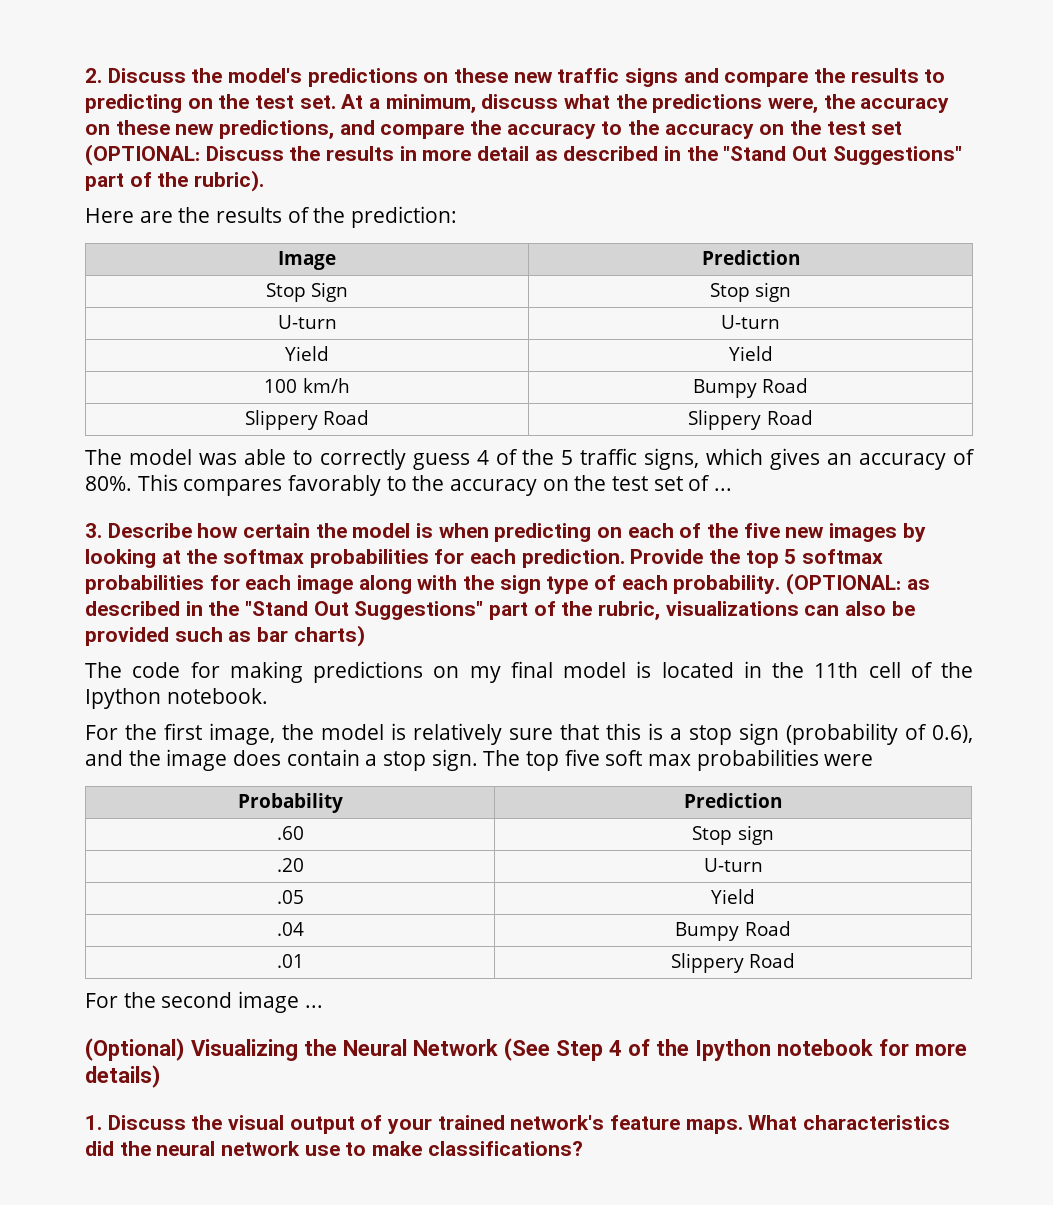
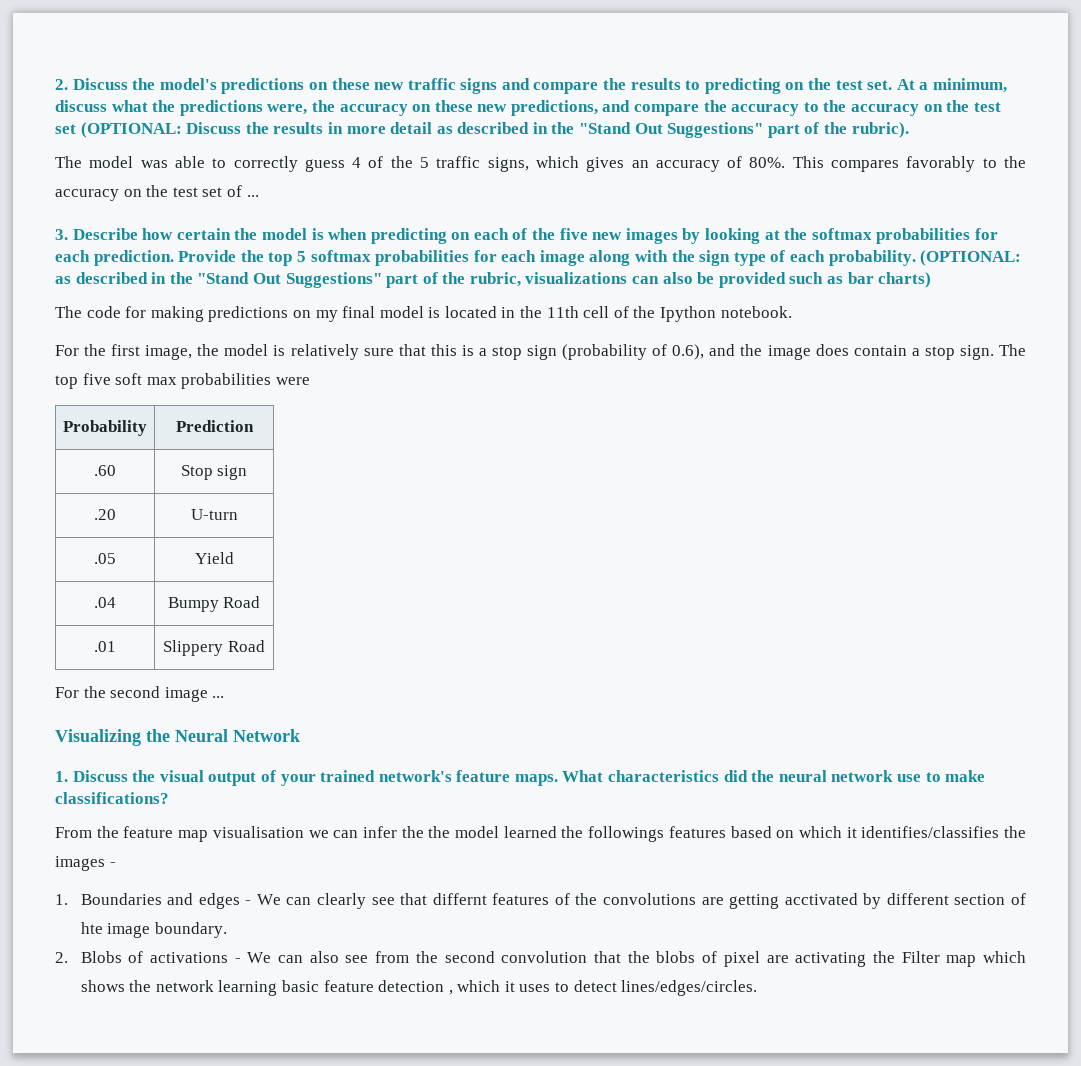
[85,206,458,228] [278,251,336,270] [701,250,800,265] [265,282,349,302] [709,282,792,302] [277,315,337,329] [721,315,780,329] [285,346,329,361] [728,346,773,361] [264,378,350,393] [692,378,809,398] [244,410,370,430] [688,410,813,430] // Here are the results of the prediction: // Image | Prediction // Stop Sign | Stop sign // U-turn | U-turn // Yield | Yield // 100 km/h | Bumpy Road // Slippery Road | Slippery Road -> (909, 130) none
[85,1038,185,1061] (Optional) -> (225, 697) none
[504,1038,967,1061] [85,1065,161,1088] (See Step 4 of the Ipython notebook for more details) -> (300, 735) none
(583, 1148) none -> [55,826,1027,842] [55,856,116,871] [55,893,1026,909] [80,922,227,938] [55,951,1026,967] [80,980,758,996] // From the feature map visualisation we can infer the the model learned the followings features based on which it identifies/classifies the images - // 1. Boundaries and edges - We can clearly see that differnt features of the convolutions are getting acctivated by different section of hte image boundary. // 2. Blobs of activations - We can also see from the second convolution that the blobs of pixel are activating the Filter map which shows the network learning basic feature detection , which it uses to detect lines/edges/circles.

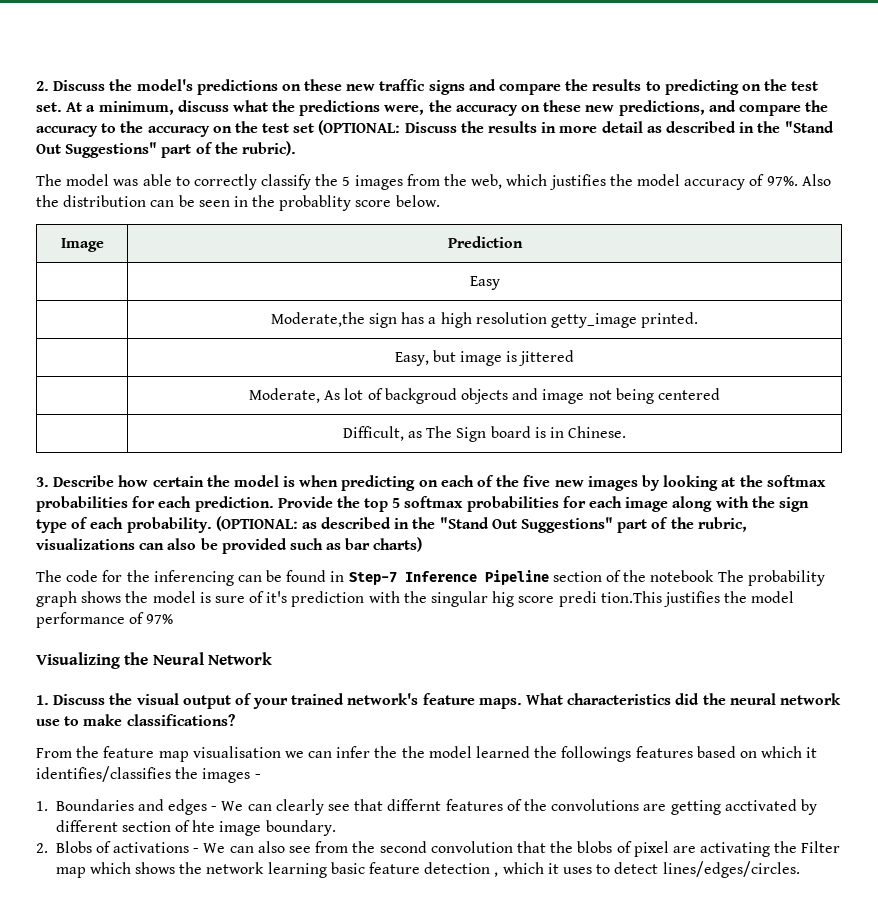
[304,156,1027,172] [55,185,259,201] guess 4 of the 5 traffic signs, which gives an accuracy of 80%. This compares favorably to the accuracy on the test set of ... -> [261,174,831,190] [36,195,440,211] [60,238,104,252] [447,236,523,248] [469,276,500,290] [270,312,699,328] [394,350,575,366] [249,388,720,404] [342,426,627,442] classify the 5 images from the web, which justifies the model accuracy of 97%. Also the distribution can be seen in the probablity score below. // Image | Prediction // | Easy // | Moderate,the sign has a high resolution getty_image printed. // | Easy, but image is jittered // | Moderate, As lot of backgroud objects and image not being centered // | Difficult, as The Sign board is in Chinese.
[150,306,792,322] [55,344,1027,360] [55,373,310,389] [63,420,147,436] [175,420,254,432] [94,465,116,476] [180,465,248,480] [94,509,116,520] [190,509,238,520] [94,553,116,564] [194,552,234,564] [94,597,116,608] [167,596,261,612] [94,641,116,652] [163,640,265,656] [55,686,225,702] making predictions on my final model is located in the 11th cell of the Ipython notebook. // For the first image, the model is relatively sure that this is a stop sign (probability of 0.6), and the image does contain a stop sign. The top five soft max probabilities were // Probability | Prediction // .60 | Stop sign // .20 | U-turn // .05 | Yield // .04 | Bumpy Road // .01 | Slippery Road // For the second image ... -> [126,570,825,586] [36,591,795,607] [36,612,174,628] the inferencing can be found in Step-7 Inference Pipeline section of the notebook The probability graph shows the model is sure of it's prediction with the singular hig score predi tion.This justifies the model performance of 97%

